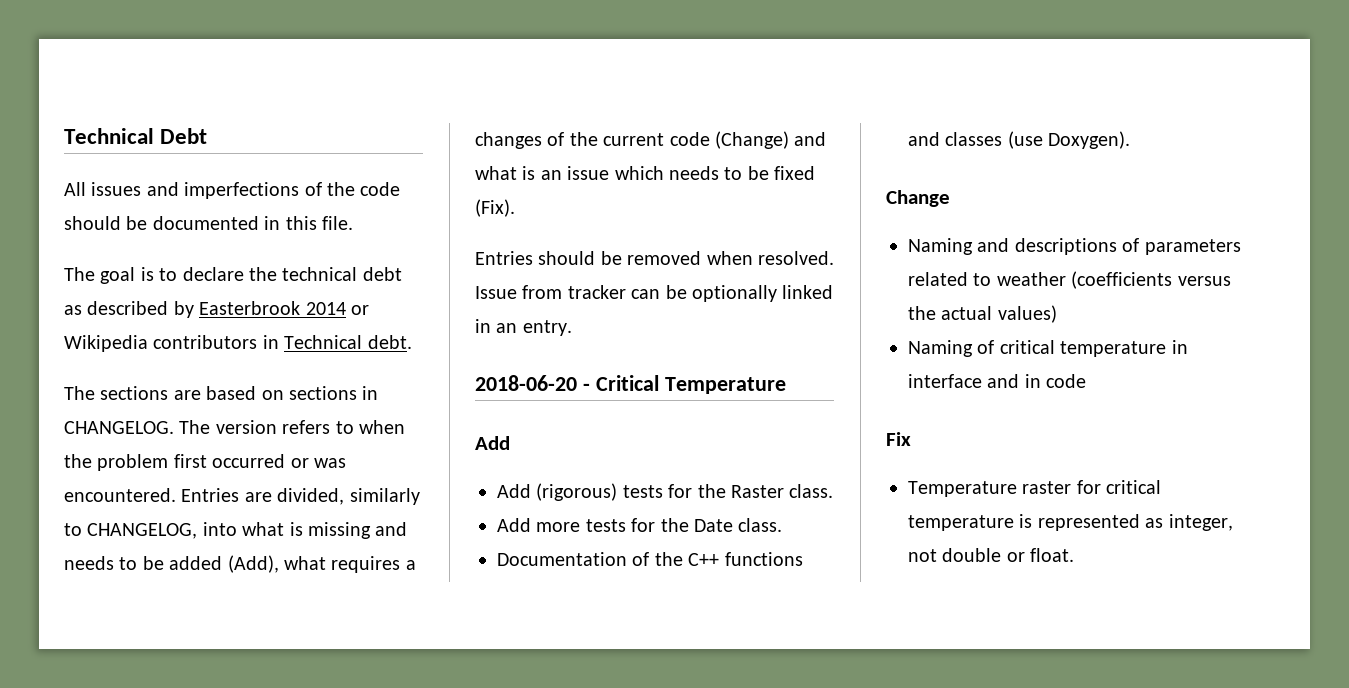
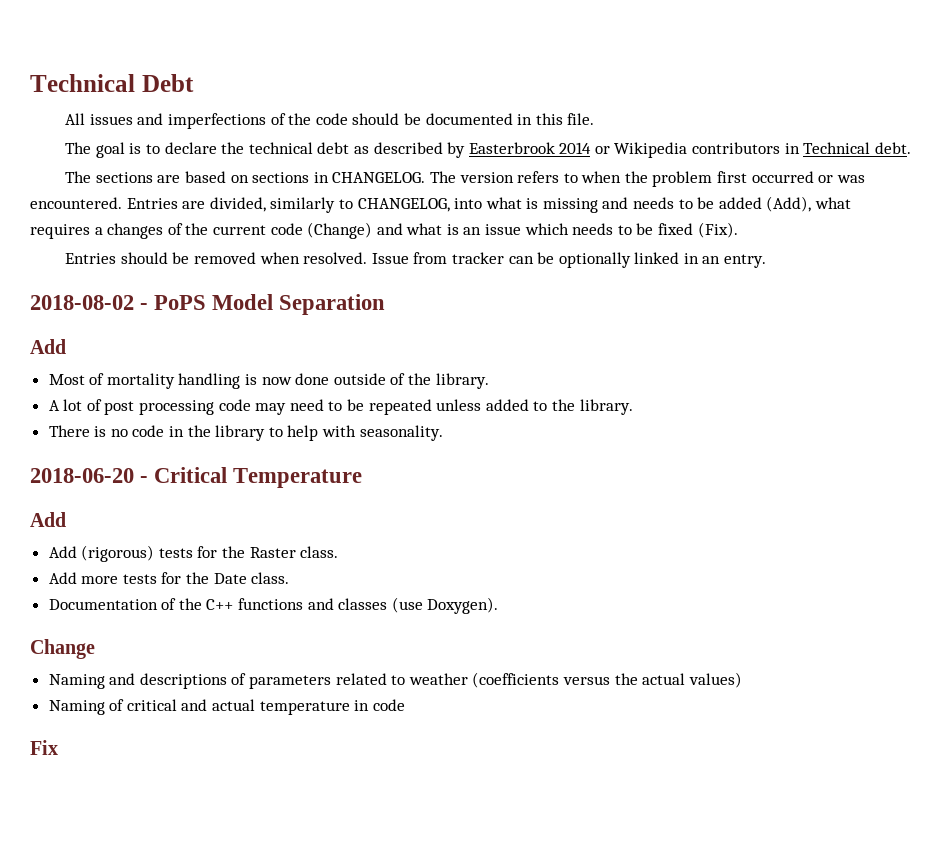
(572, 328) none -> [30,294,386,315] [30,339,66,354] [48,373,489,389] [48,399,633,415] [48,425,443,441] // 2018-08-02 - PoPS Model Separation // Add // Most of mortality handling is now done outside of the library. // A lot of post processing code may need to be repeated unless added to the library. // There is no code in the library to help with seasonality.
[1060,340,1188,357] [908,374,1087,388] [886,432,911,446] [908,480,1162,497] [908,514,1233,531] [908,548,1075,562] temperature in interface and in code // Fix // Temperature raster for critical temperature is represented as integer, not double or float. -> [181,699,405,715] [30,740,58,755] and actual temperature in code // Fix

